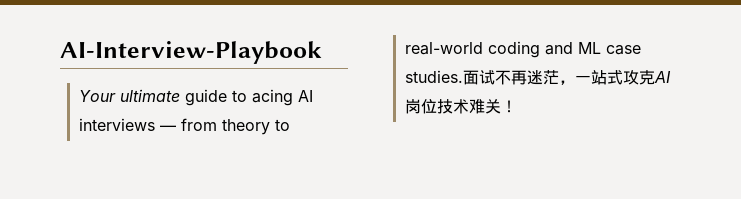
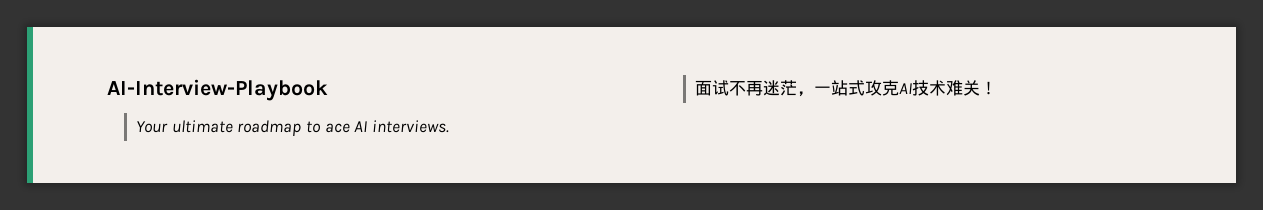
[184,89,313,106] [78,118,290,135] [404,41,641,58] [404,70,463,83] guide to acing AI interviews — from theory to real-world coding and ML case studies. -> [237,120,449,136] roadmap to ace AI interviews. //
[404,99,437,114] 岗位 -> (913, 88) none

